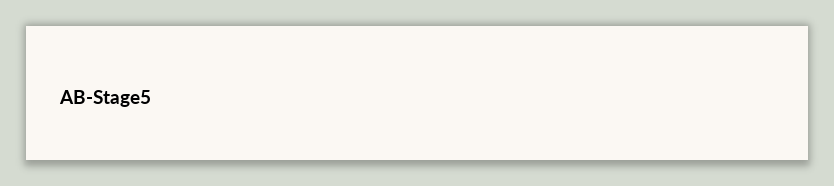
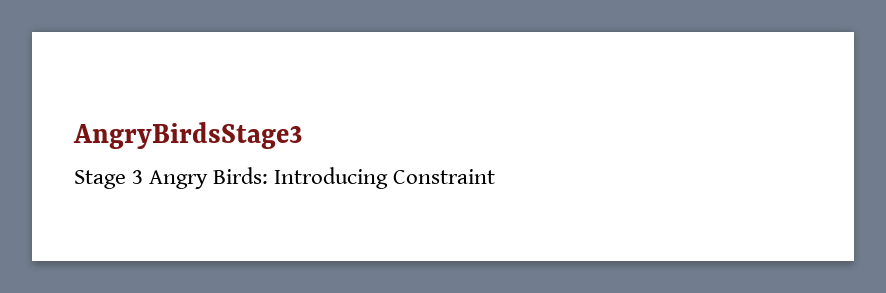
[59,90,151,107] AB-Stage5 -> [73,122,302,149] [74,167,496,189] AngryBirdsStage3 // Stage 3 Angry Birds: Introducing Constraint

